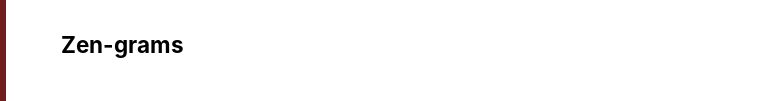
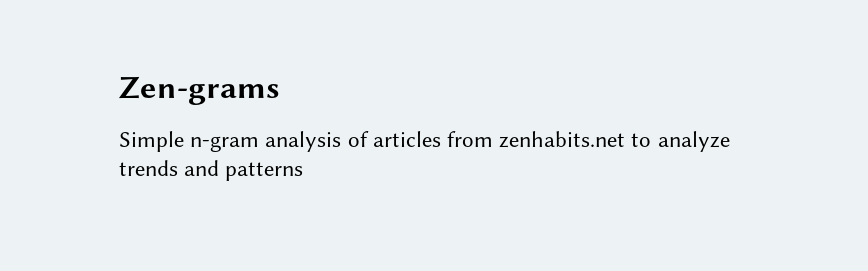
(184, 47) none -> [119,131,730,152] [119,160,304,181] // Simple n-gram analysis of articles from zenhabits.net to analyze trends and patterns

